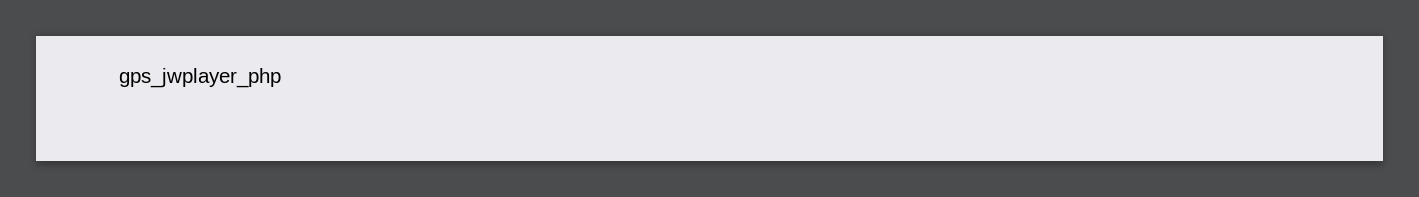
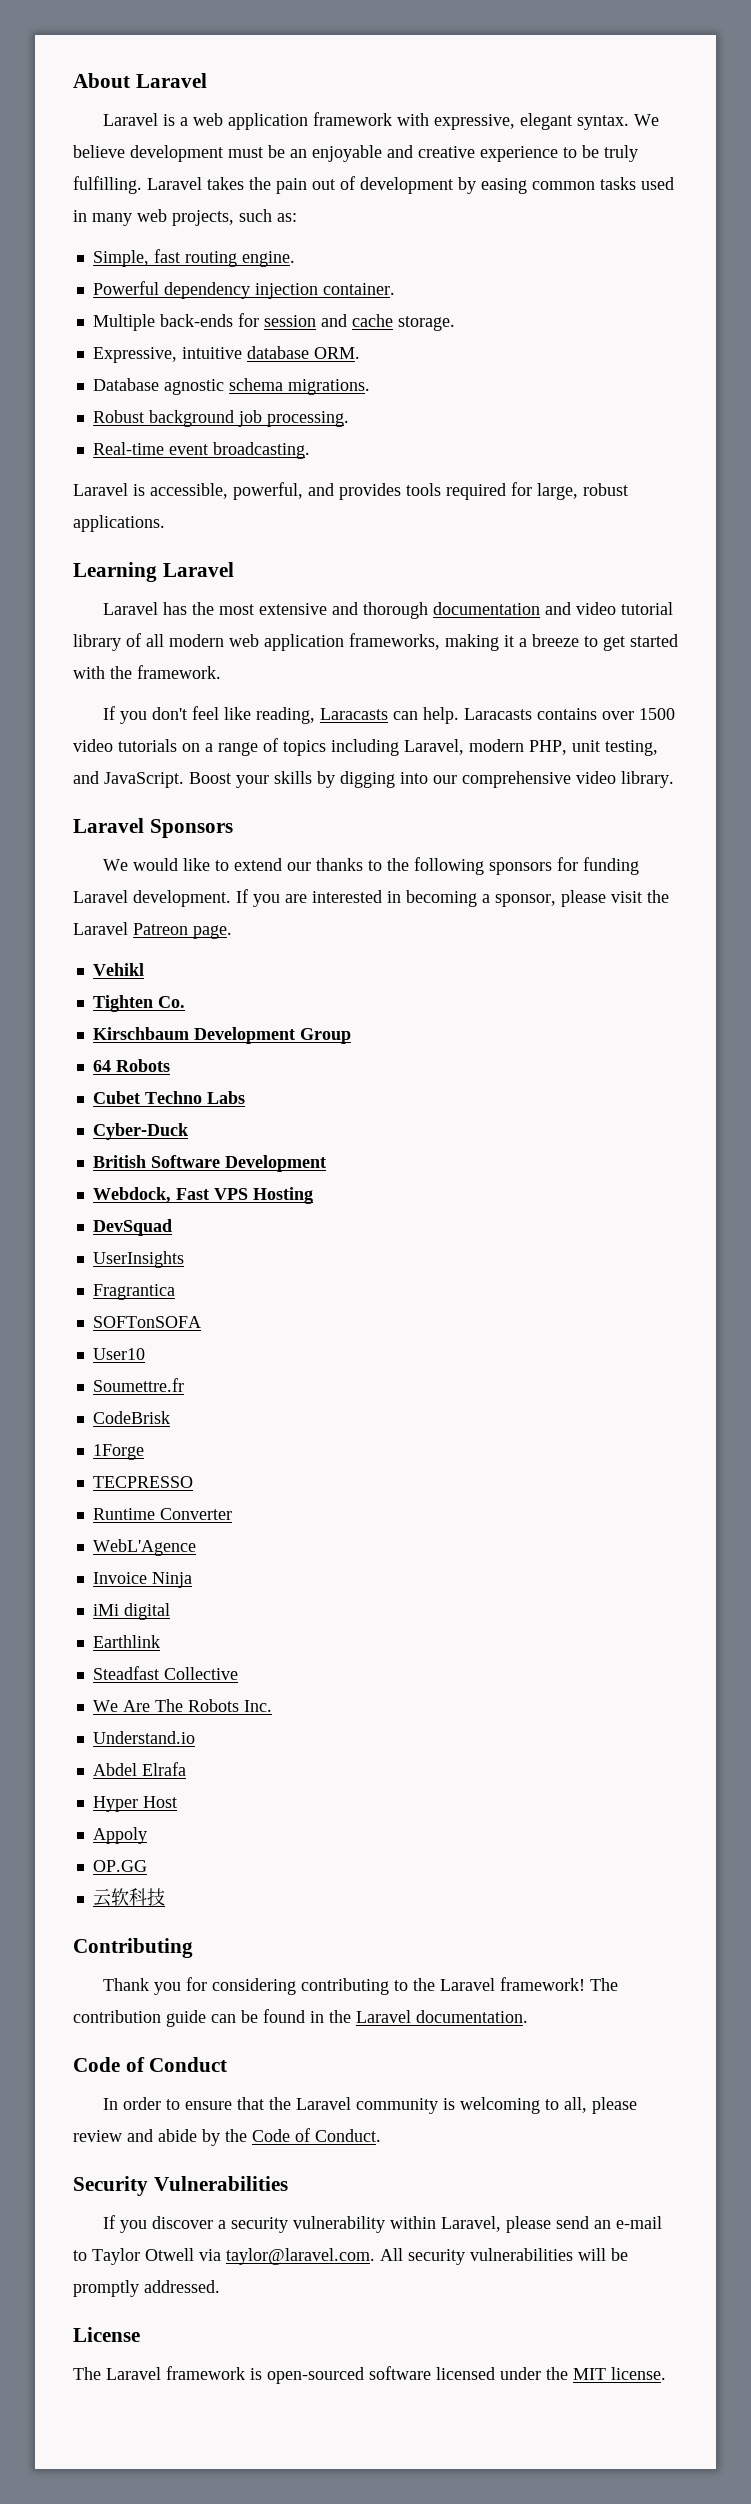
[119,68,281,88] gps_jwplayer_php -> [73,73,207,88] [103,112,660,130] [73,145,638,162] [73,176,674,194] [73,209,297,226] [92,249,295,267] [92,281,395,299] [92,313,455,331] [92,346,360,363] [92,378,370,395] [92,410,349,427] [92,442,310,459] [73,482,628,500] [73,515,165,532] [73,562,234,582] [103,602,674,619] [73,633,678,651] [73,665,221,679] [103,706,676,724] [73,738,658,756] [73,771,674,788] [73,818,233,838] [103,857,640,875] [73,889,669,907] [73,922,232,939] [92,963,144,976] [92,995,185,1012] [92,1027,351,1044] [92,1059,170,1072] [92,1091,245,1104] [92,1123,188,1140] [92,1155,326,1172] [92,1187,313,1204] [92,1219,172,1236] [92,1251,184,1268] [92,1284,175,1300] [92,1316,201,1328] [92,1348,145,1360] [92,1378,184,1392] [92,1411,170,1424] [92,1444,144,1460] [92,1476,193,1488] [92,1508,232,1520] [92,1539,196,1556] [92,1572,192,1588] [92,1603,170,1620] [92,1635,160,1648] [92,1666,238,1680] [92,1699,272,1712] [92,1731,195,1744] [92,1762,186,1776] [92,1796,177,1812] [92,1827,147,1844] [92,1860,147,1872] [92,1888,165,1907] [73,1938,193,1958] [103,1977,619,1995] [73,2009,528,2027] [73,2057,228,2072] [103,2097,638,2114] [73,2128,381,2146] [73,2176,288,2196] [103,2215,663,2233] [73,2248,628,2265] [73,2280,220,2297] [73,2327,140,2342] [73,2366,666,2384] About Laravel // Laravel is a web application framework with expressive, elegant syntax. We believe development must be an enjoyable and creative experience to be truly fulfilling. Laravel takes the pain out of development by easing common tasks used in many web projects, such as: // Simple, fast routing engine. // Powerful dependency injection container. // Multiple back-ends for session and cache storage. // Expressive, intuitive database ORM. // Database agnostic schema migrations. // Robust background job processing. // Real-time event broadcasting. // Laravel is accessible, powerful, and provides tools required for large, robust applications. // Learning Laravel // Laravel has the most extensive and thorough documentation and video tutorial library of all modern web application frameworks, making it a breeze to get started with the framework. // If you don't feel like reading, Laracasts can help. Laracasts contains over 1500 video tutorials on a range of topics including Laravel, modern PHP, unit testing, and JavaScript. Boost your skills by digging into our comprehensive video library. // Laravel Sponsors // We would like to extend our thanks to the following sponsors for funding Laravel development. If you are interested in becoming a sponsor, please visit the Laravel Patreon page. // Vehikl // Tighten Co. // Kirschbaum Development Group // 64 Robots // Cubet Techno Labs // Cyber-Duck // British Software Development // Webdock, Fast VPS Hosting // DevSquad // UserInsights // Fragrantica // SOFTonSOFA // User10 // Soumettre.fr // CodeBrisk // 1Forge // TECPRESSO // Runtime Converter // WebL'Agence // Invoice Ninja // iMi digital // Earthlink // Steadfast Collective // We Are The Robots Inc. // Understand.io // Abdel Elrafa // Hyper Host // Appoly // OP.GG // 云软科技 // Contributing // Thank you for considering contributing to the Laravel framework! The contribution guide can be found in the Laravel documentation. // Code of Conduct // In order to ensure that the Laravel community is welcoming to all, please review and abide by the Code of Conduct. // Security Vulnerabilities // If you discover a security vulnerability within Laravel, please send an e-mail to Taylor Otwell via taylor@laravel.com. All security vulnerabilities will be promptly addressed. // License // The Laravel framework is open-sourced software licensed under the MIT license.

